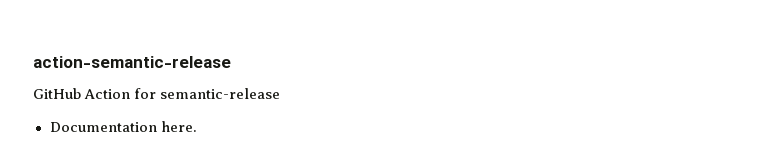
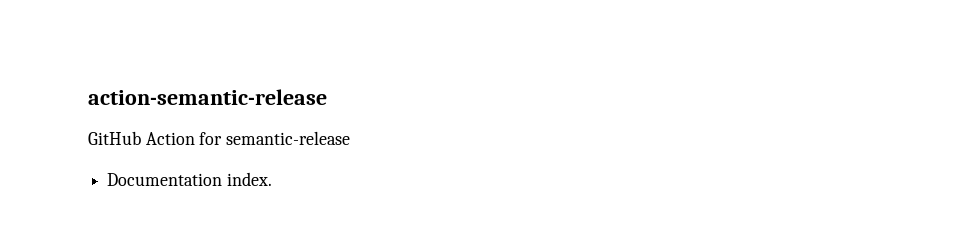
[160,121,197,132] here. -> [226,172,272,186] index.

